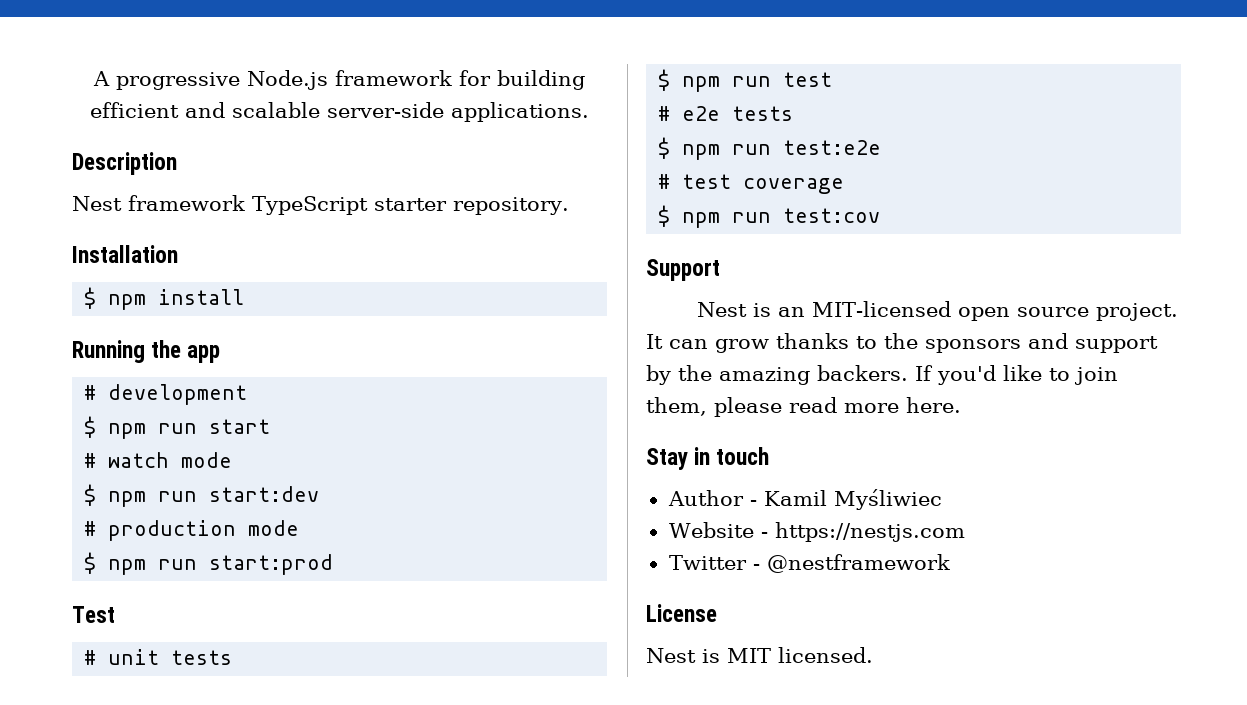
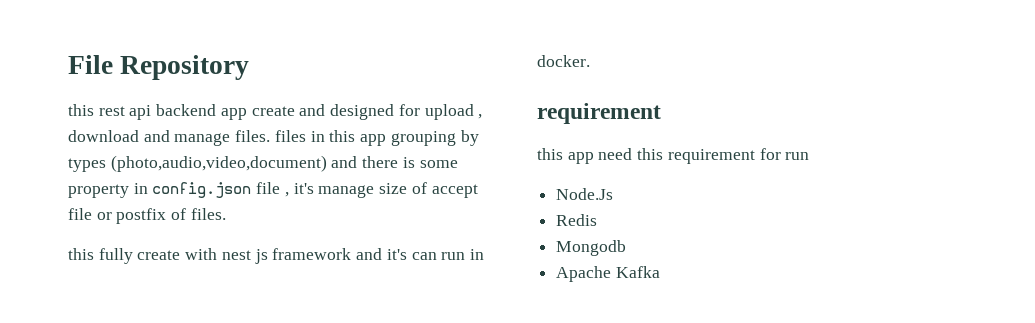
[93,70,585,90] [90,102,589,122] [72,152,177,175] [72,195,569,215] [72,245,178,263] [84,287,245,310] [72,340,221,363] [84,384,248,405] [84,416,271,439] [84,452,233,468] [84,484,320,507] [84,520,300,541] [84,552,334,575] [72,606,115,623] [84,649,233,665] [658,69,833,92] [658,106,794,121] [658,137,882,160] [658,174,845,194] [658,205,881,228] [646,259,720,281] [696,301,1178,321] [646,333,1158,353] [646,365,1118,385] [646,397,961,417] [646,447,770,470] [667,489,942,510] [668,522,965,542] [668,554,950,573] [646,604,717,622] [646,647,873,663] A progressive Node.js framework for building efficient and scalable server-side applications. // Description // Nest framework TypeScript starter repository. // Installation // $ npm install // Running the app // # development // $ npm run start // # watch mode // $ npm run start:dev // # production mode // $ npm run start:prod // Test // # unit tests // $ npm run test // # e2e tests // $ npm run test:e2e // # test coverage // $ npm run test:cov // Support // Nest is an MIT-licensed open source project. It can grow thanks to the sponsors and support by the amazing backers. If you'd like to join them, please read more here. // Stay in touch // Author - Kamil Myśliwiec // Website - https://nestjs.com // Twitter - @nestframework // License // Nest is MIT licensed. -> [68,55,250,80] [68,104,483,120] [68,130,479,146] [68,155,458,172] [68,182,478,198] [68,208,226,224] [68,248,484,264] [537,55,590,67] [537,103,661,124] [537,148,810,164] [556,188,614,200] [556,214,598,226] [556,240,627,256] [556,266,660,282] File Repository // this rest api backend app create and designed for upload , download and manage files. files in this app grouping by types (photo,audio,video,document) and there is some property in config.json file , it's manage size of accept file or postfix of files. // this fully create with nest js framework and it's can run in docker. // requirement // this app need this requirement for run // Node.Js // Redis // Mongodb // Apache Kafka

